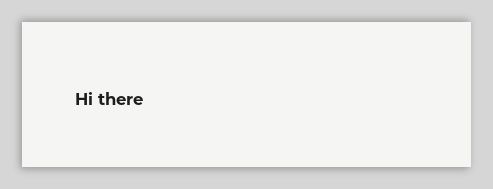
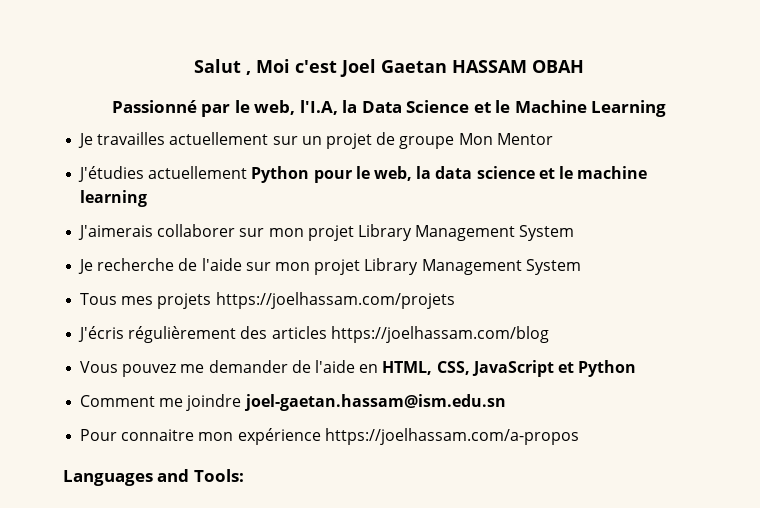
[75,92,143,105] Hi there -> [194,59,584,77] [111,100,667,117] [78,132,553,149] [78,166,648,183] [80,190,148,207] [78,224,575,241] [78,258,581,275] [80,292,455,309] [78,326,549,343] [80,360,637,377] [80,394,506,411] [80,428,579,445] [63,469,244,486] Salut , Moi c'est Joel Gaetan HASSAM OBAH // Passionné par le web, l'I.A, la Data Science et le Machine Learning // Je travailles actuellement sur un projet de groupe Mon Mentor // J'étudies actuellement Python pour le web, la data science et le machine learning // J'aimerais collaborer sur mon projet Library Management System // Je recherche de l'aide sur mon projet Library Management System // Tous mes projets https://joelhassam.com/projets // J'écris régulièrement des articles https://joelhassam.com/blog // Vous pouvez me demander de l'aide en HTML, CSS, JavaScript et Python // Comment me joindre joel-gaetan.hassam@ism.edu.sn // Pour connaitre mon expérience https://joelhassam.com/a-propos // Languages and Tools:

